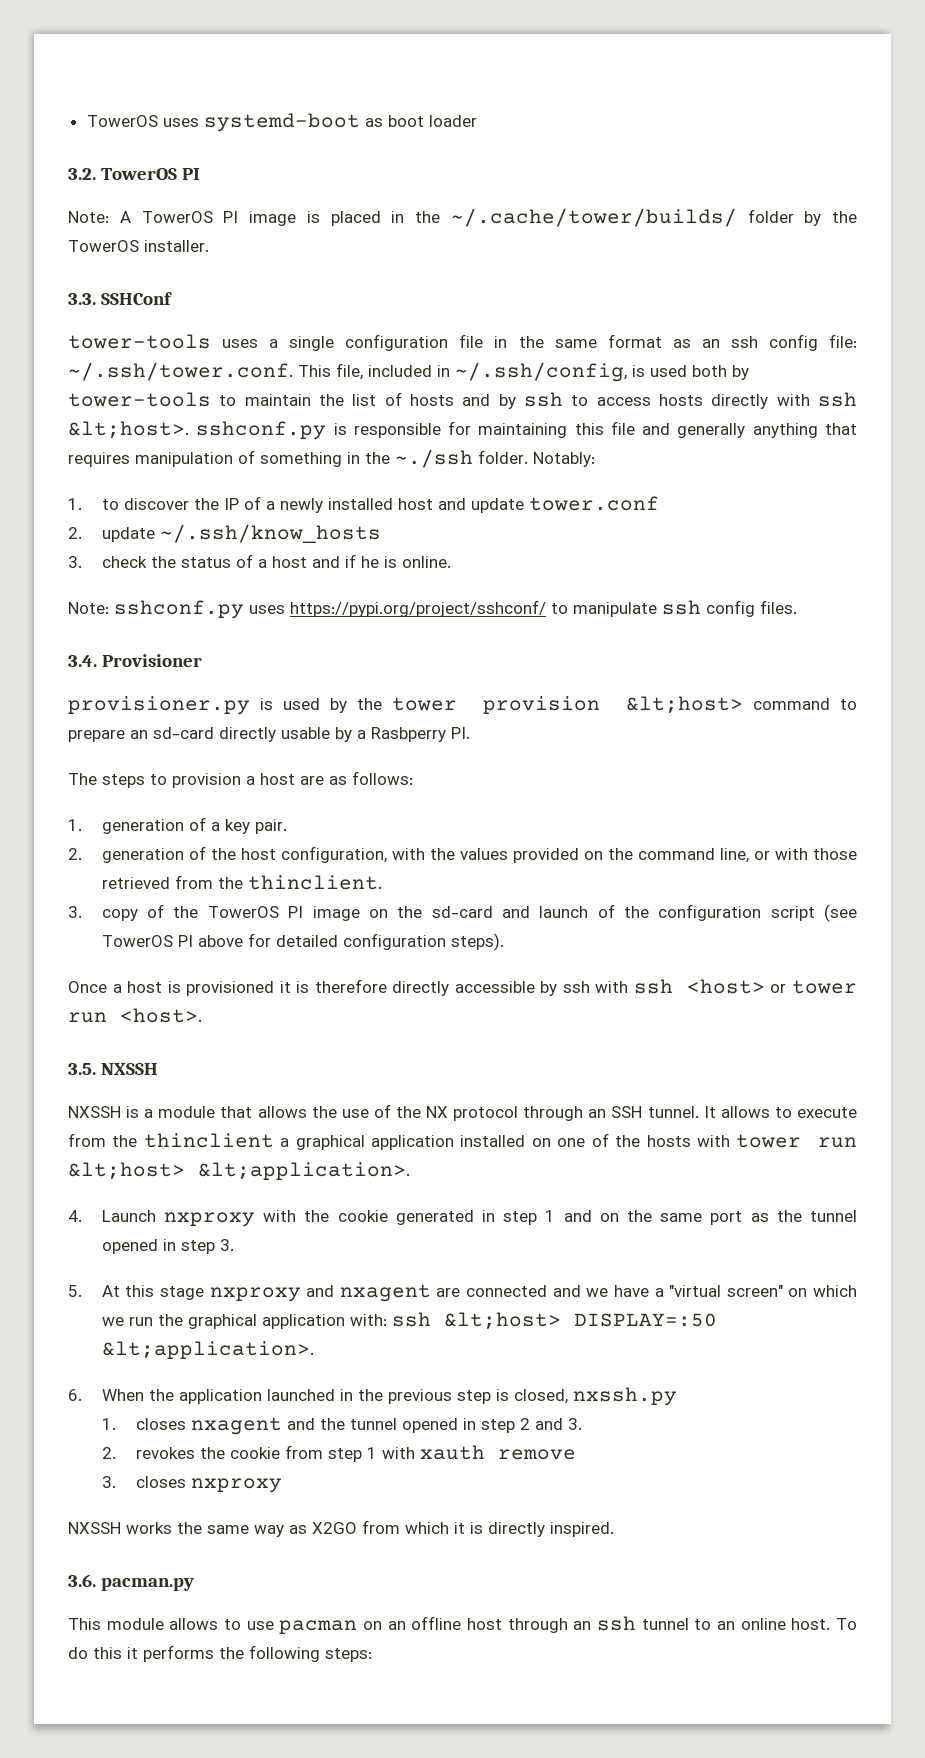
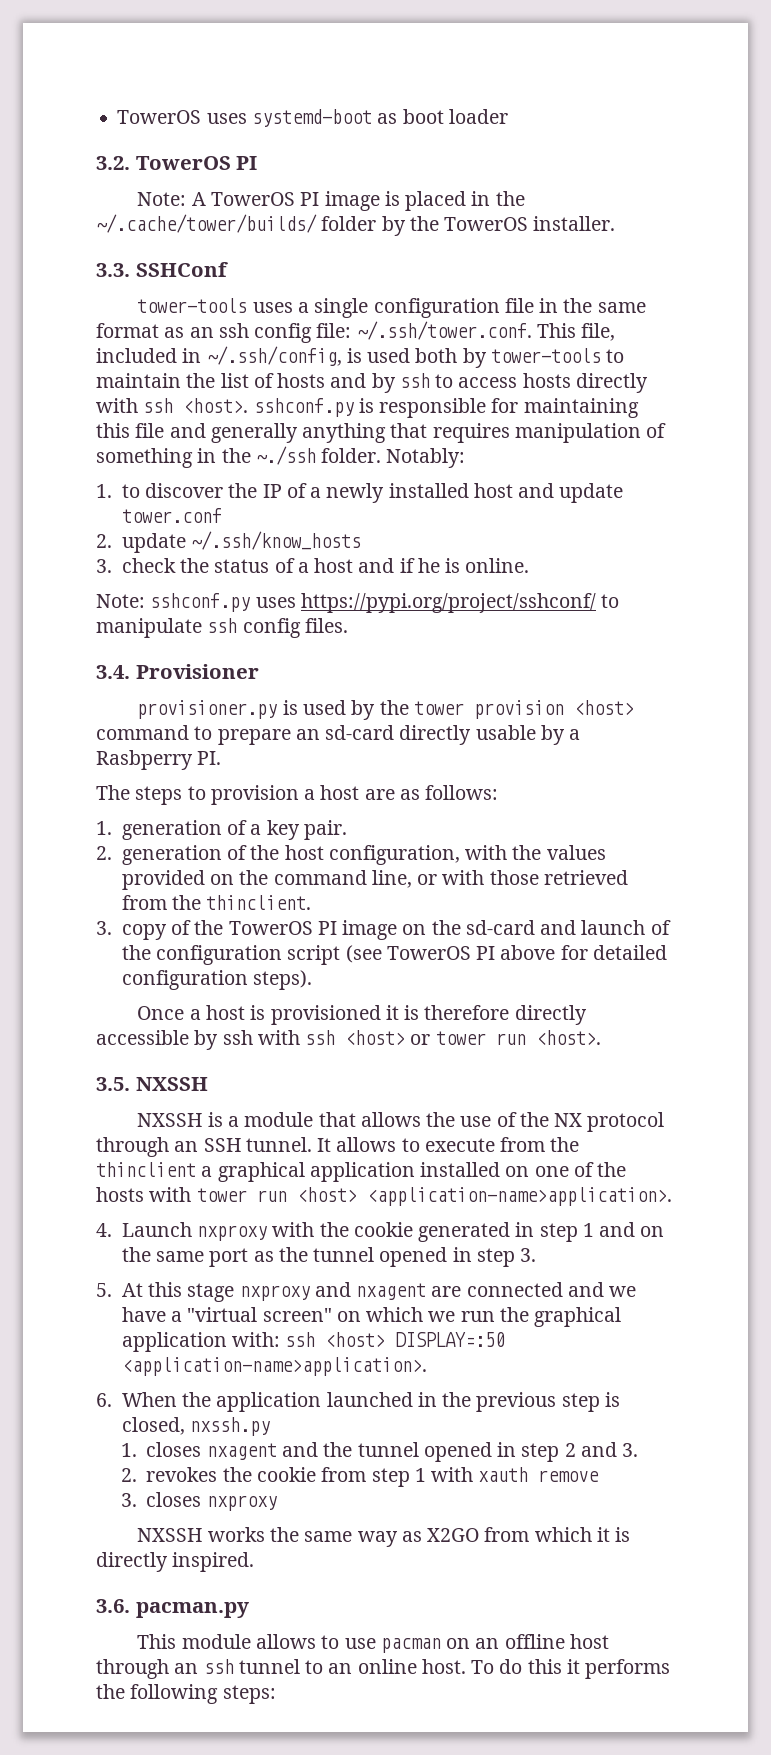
[68,421,189,439] &lt;host>. -> [183,398,249,413] <host>.
[626,696,743,714] &lt;host> -> [573,700,634,715] <host>
[68,1162,410,1180] &lt;host> &lt;application>. -> [296,1187,672,1206] <host> <application-name>application>.
[443,1312,717,1330] [101,1341,314,1359] &lt;host> DISPLAY=:50 &lt;application>. -> [325,1332,506,1347] [121,1357,427,1376] <host> DISPLAY=:50 <application-name>application>.

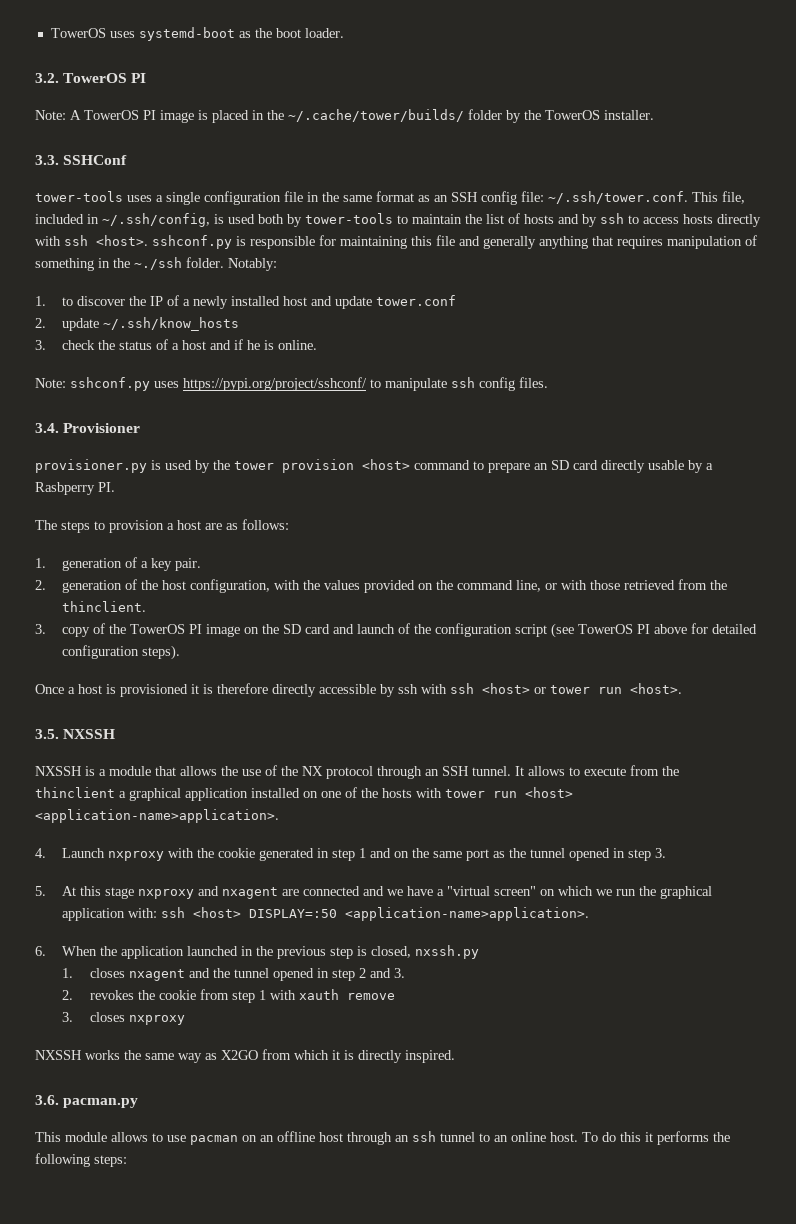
[402,109,508,124] boot loader -> [254,28,344,38] the boot loader.
[218,323,249,338] ssh -> [451,192,478,202] SSH
[325,725,395,740] sd-card -> [551,460,598,470] SD card
[465,920,535,935] sd-card -> [283,624,331,634] SD card

